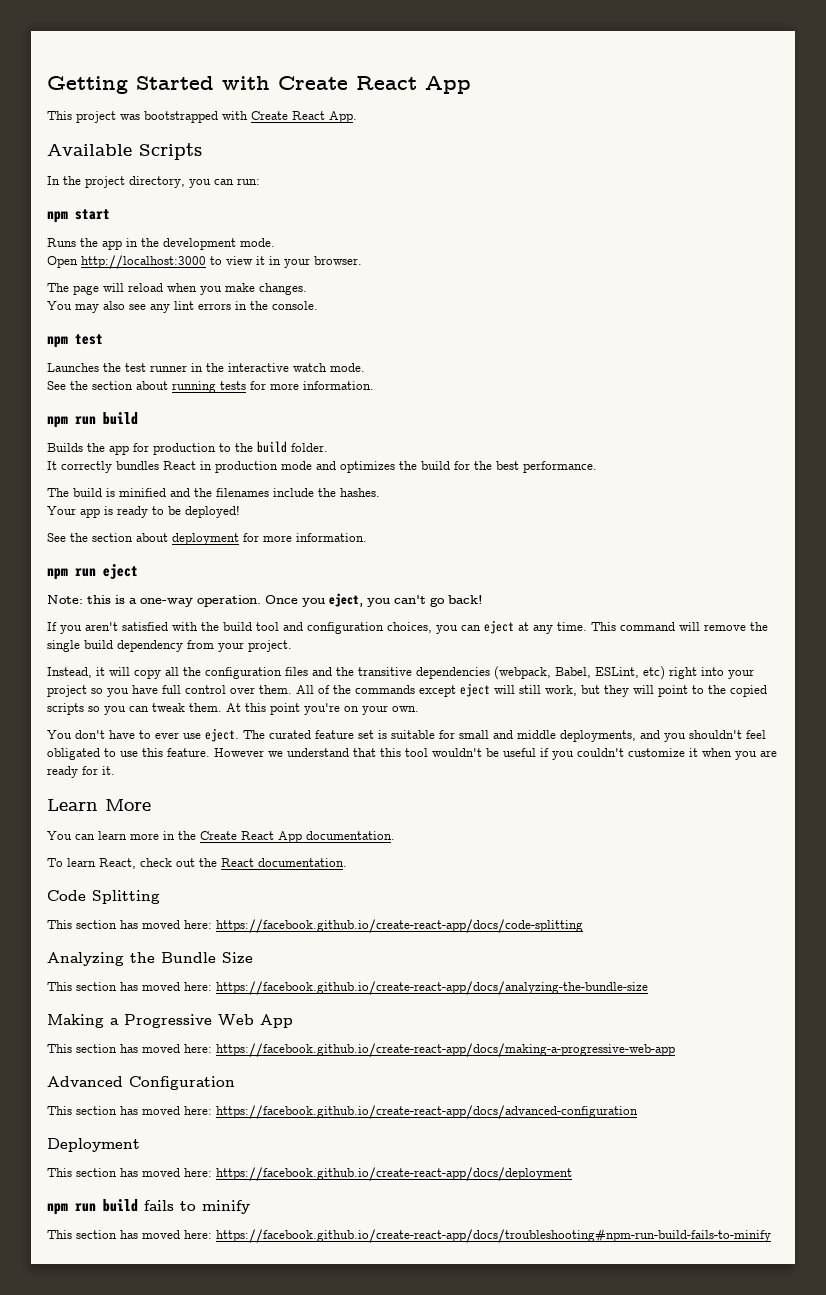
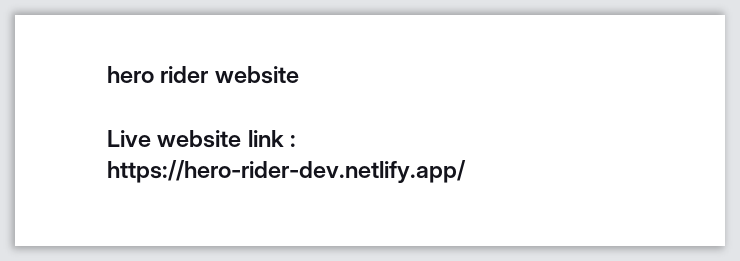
[47,76,471,94] [47,111,357,123] [47,143,202,160] [47,176,260,188] [47,209,110,223] [47,238,275,250] [47,255,362,269] [47,283,307,295] [47,301,318,313] [47,334,103,348] [47,363,365,372] [47,381,374,393] [47,412,138,428] [47,441,328,455] [47,461,597,473] [47,488,380,497] [47,505,240,518] [47,533,367,545] [47,564,138,580] [47,593,483,607] [47,620,768,634] [47,640,292,652] [47,666,754,680] [47,683,767,697] [47,703,419,715] [47,728,766,742] [47,748,777,760] [47,766,115,778] [47,799,151,811] [47,831,395,843] [47,858,347,869] [47,890,160,904] [47,919,583,933] [47,952,253,966] [47,981,648,995] [47,1014,293,1028] [47,1043,675,1057] [47,1076,235,1090] [47,1105,638,1119] [47,1138,140,1152] [47,1167,572,1181] [47,1199,250,1215] [47,1229,771,1243] Getting Started with Create React App // This project was bootstrapped with Create React App. // Available Scripts // In the project directory, you can run: // npm start // Runs the app in the development mode. // Open http://localhost:3000 to view it in your browser. // The page will reload when you make changes. // You may also see any lint errors in the console. // npm test // Launches the test runner in the interactive watch mode. // See the section about running tests for more information. // npm run build // Builds the app for production to the build folder. // It correctly bundles React in production mode and optimizes the build for the best performance. // The build is minified and the filenames include the hashes. // Your app is ready to be deployed! // See the section about deployment for more information. // npm run eject // Note: this is a one-way operation. Once you eject, you can't go back! // If you aren't satisfied with the build tool and configuration choices, you can eject at any time. This command will remove the single build dependency from your project. // Instead, it will copy all the configuration files and the transitive dependencies (webpack, Babel, ESLint, etc) right into your project so you have full control over them. All of the commands except eject will still work, but they will point to the copied scripts so you can tweak them. At this point you're on your own. // You don't have to ever use eject. The curated feature set is suitable for small and middle deployments, and you shouldn't feel obligated to use this feature. However we understand that this tool wouldn't be useful if you couldn't customize it when you are ready for it. // Learn More // You can learn more in the Create React App documentation. // To learn React, check out the React documentation. // Code Splitting // This section has moved here: https://facebook.github.io/create-react-app/docs/code-splitting // Analyzing the Bundle Size // This section has moved here: https://facebook.github.io/create-react-app/docs/analyzing-the-bundle-size // Making a Progressive Web App // This section has moved here: https://facebook.github.io/create-react-app/docs/making-a-progressive-web-app // Advanced Configuration // This section has moved here: https://facebook.github.io/create-react-app/docs/advanced-configuration // Deployment // This section has moved here: https://facebook.github.io/create-react-app/docs/deployment // npm run build fails to minify // This section has moved here: https://facebook.github.io/create-react-app/docs/troubleshooting#npm-run-build-fails-to-minify -> [107,66,299,84] [107,130,297,148] [107,160,466,183] hero rider website // Live website link : https://hero-rider-dev.netlify.app/

